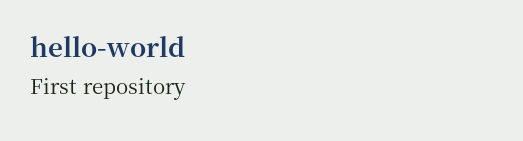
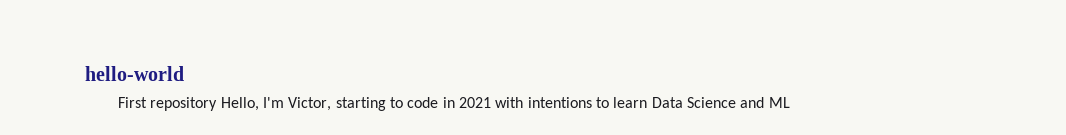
(186, 89) none -> [220,97,790,111] Hello, I'm Victor, starting to code in 2021 with intentions to learn Data Science and ML

